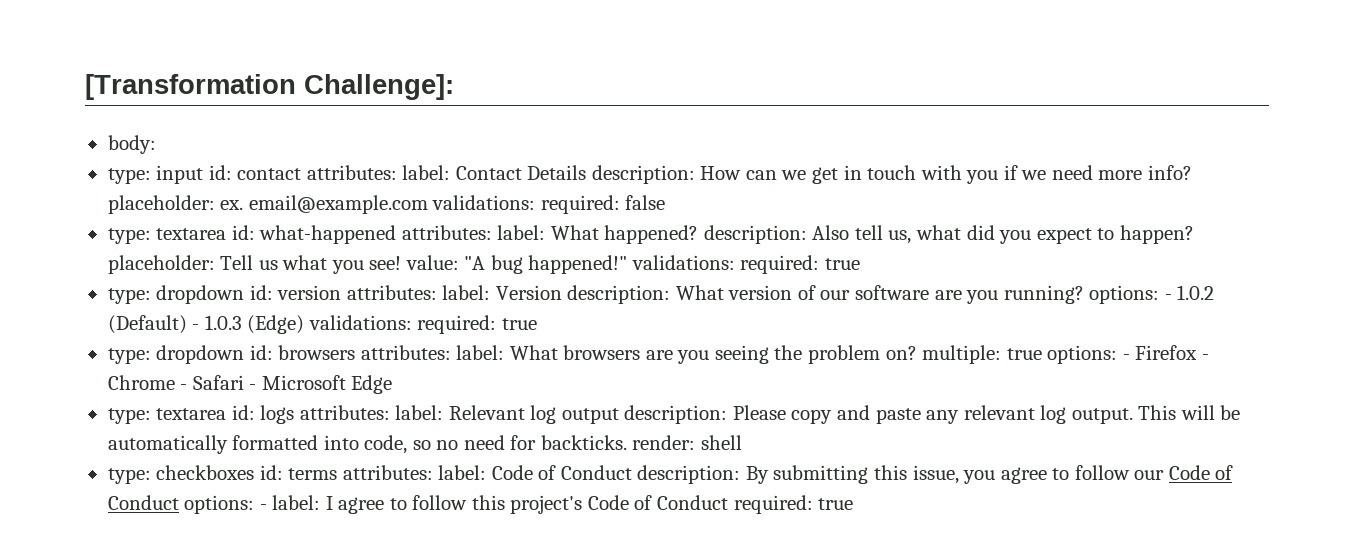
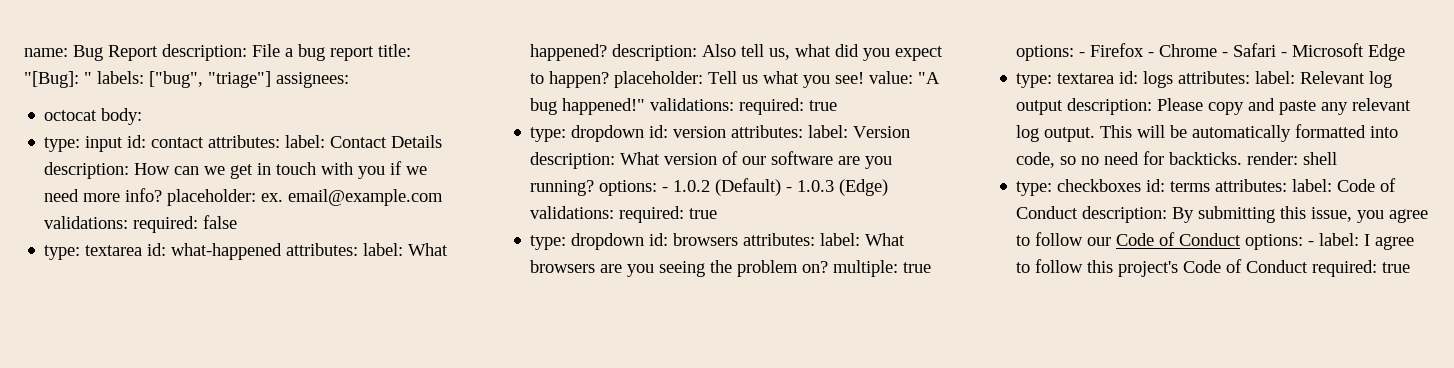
[85,74,454,100] [Transformation Challenge]: // -> [24,44,411,61] [24,71,349,88] [44,110,98,121] name: Bug Report description: File a bug report title: "[Bug]: " labels: ["bug", "triage"] assignees: // octocat

